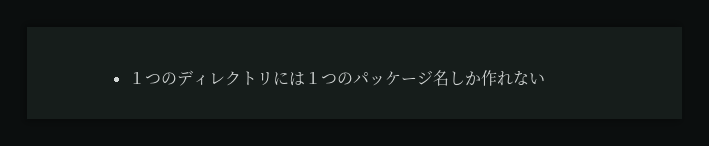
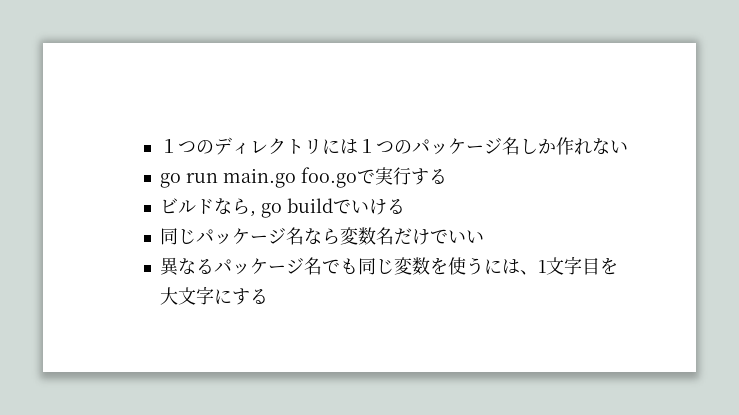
(545, 78) none -> [159,167,447,188] [159,198,405,218] [159,227,484,245] [159,256,618,276] [159,286,268,305] // go run main.go foo.goで実行する // ビルドなら, go buildでいける // 同じパッケージ名なら変数名だけでいい // 異なるパッケージ名でも同じ変数を使うには、1文字目を大文字にする

